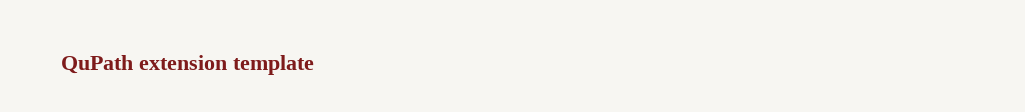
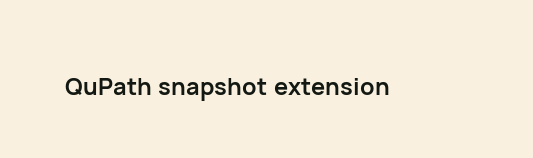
[139,55,314,75] extension template -> [158,78,390,101] snapshot extension

